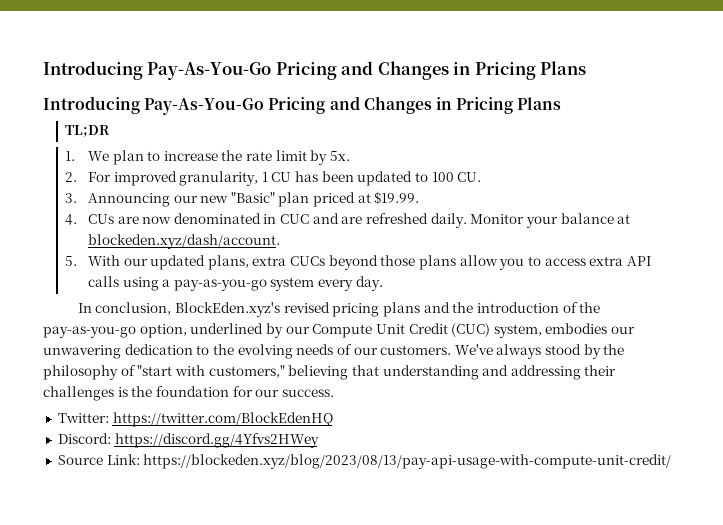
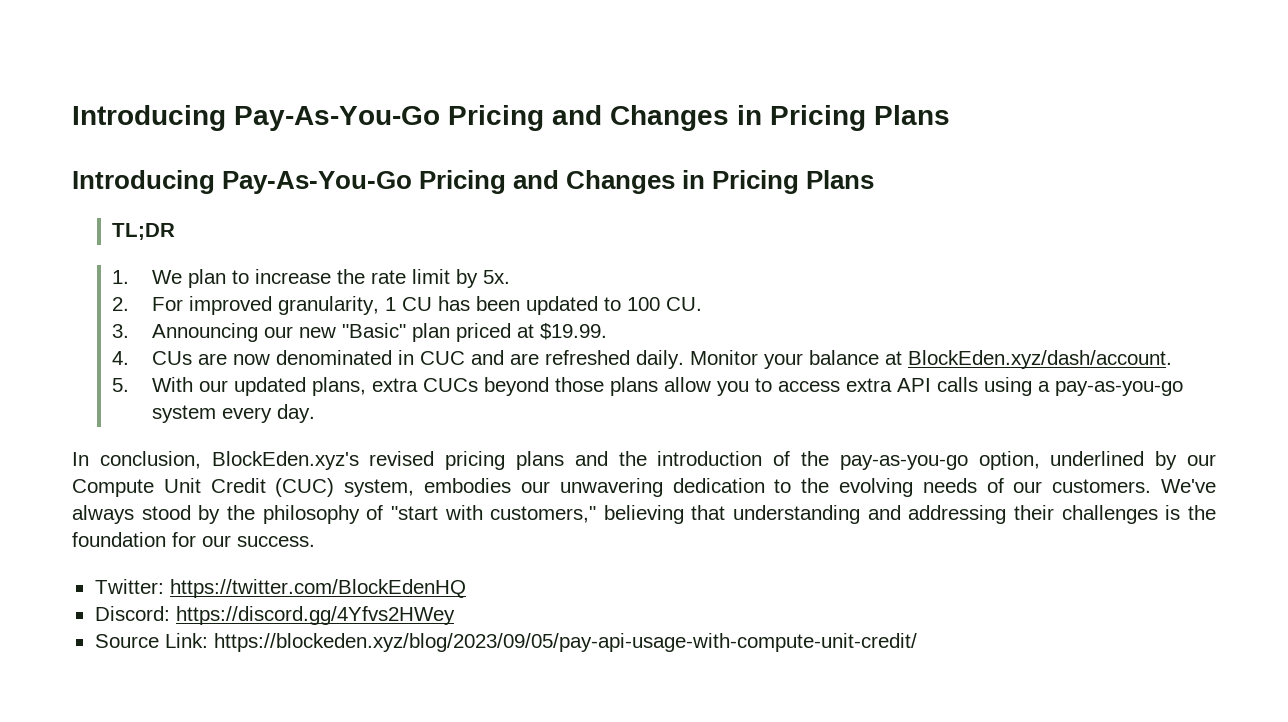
[87,234,280,249] blockeden.xyz/dash/account. -> [907,350,1172,369] BlockEden.xyz/dash/account.
[143,454,672,469] https://blockeden.xyz/blog/2023/08/13/pay-api-usage-with-compute-unit-credit/ -> [213,633,917,652] https://blockeden.xyz/blog/2023/09/05/pay-api-usage-with-compute-unit-credit/

